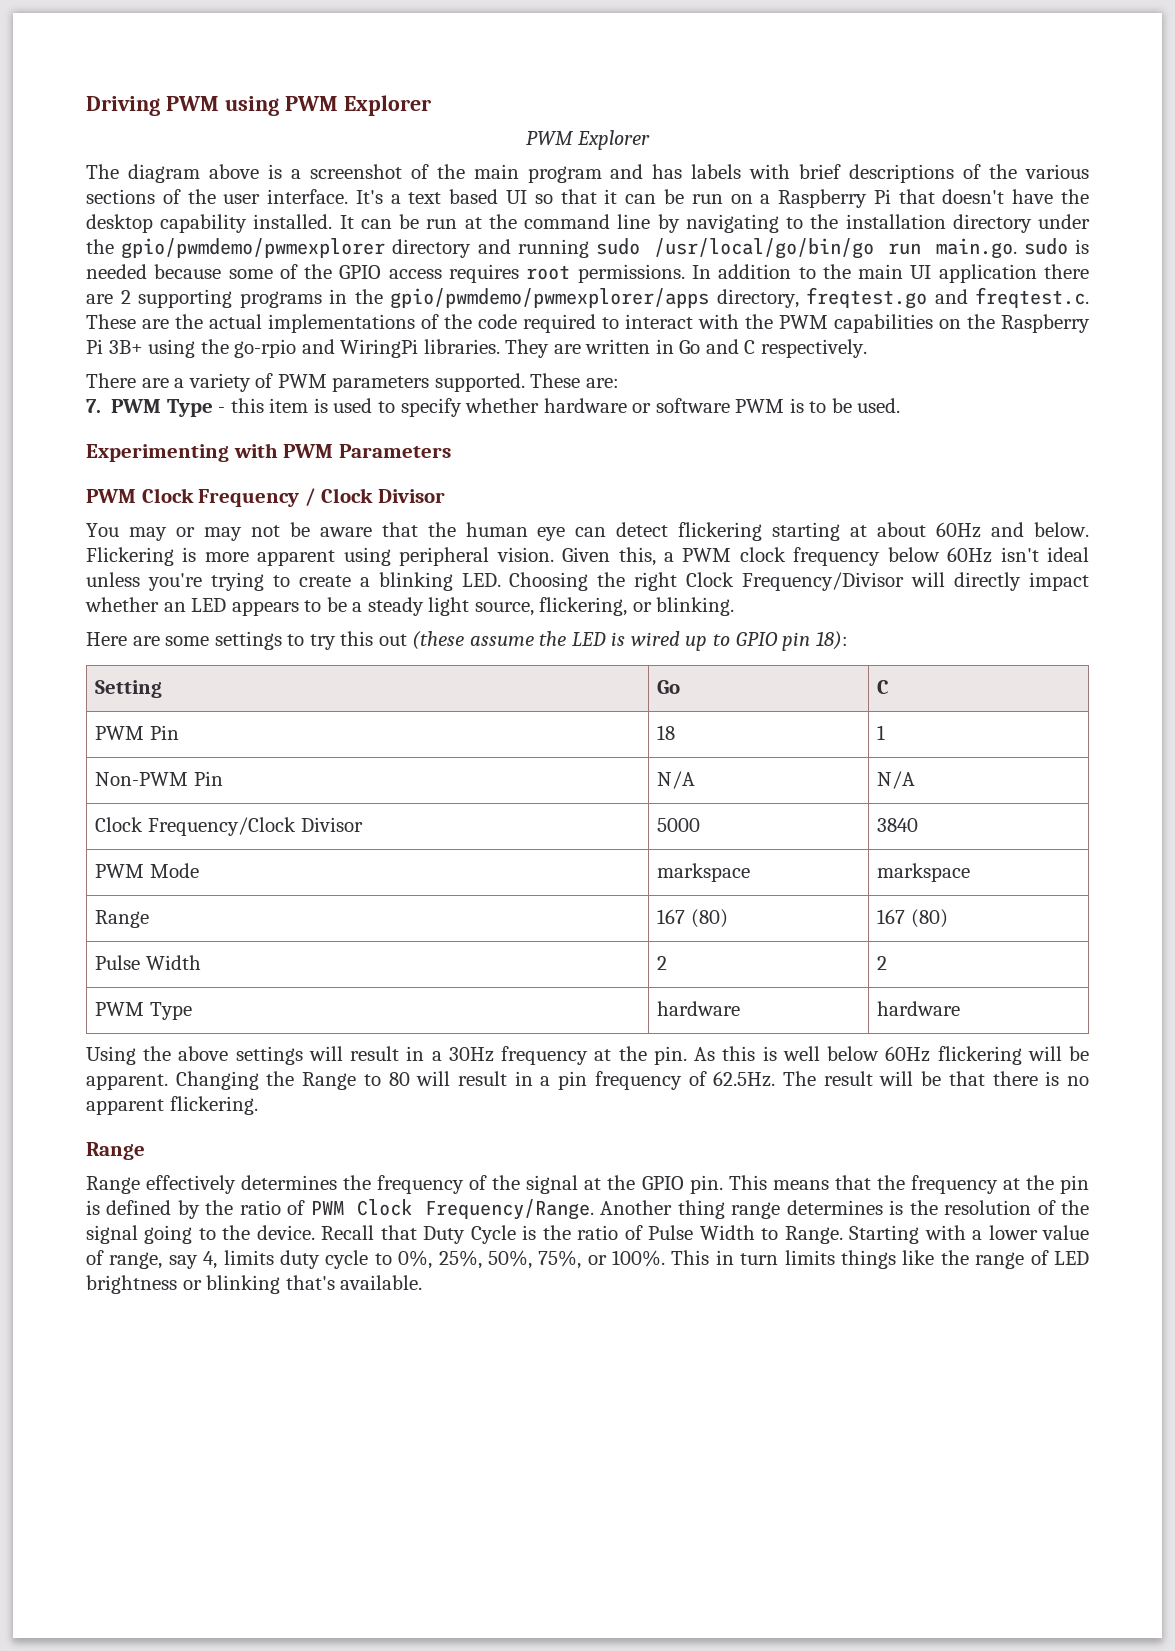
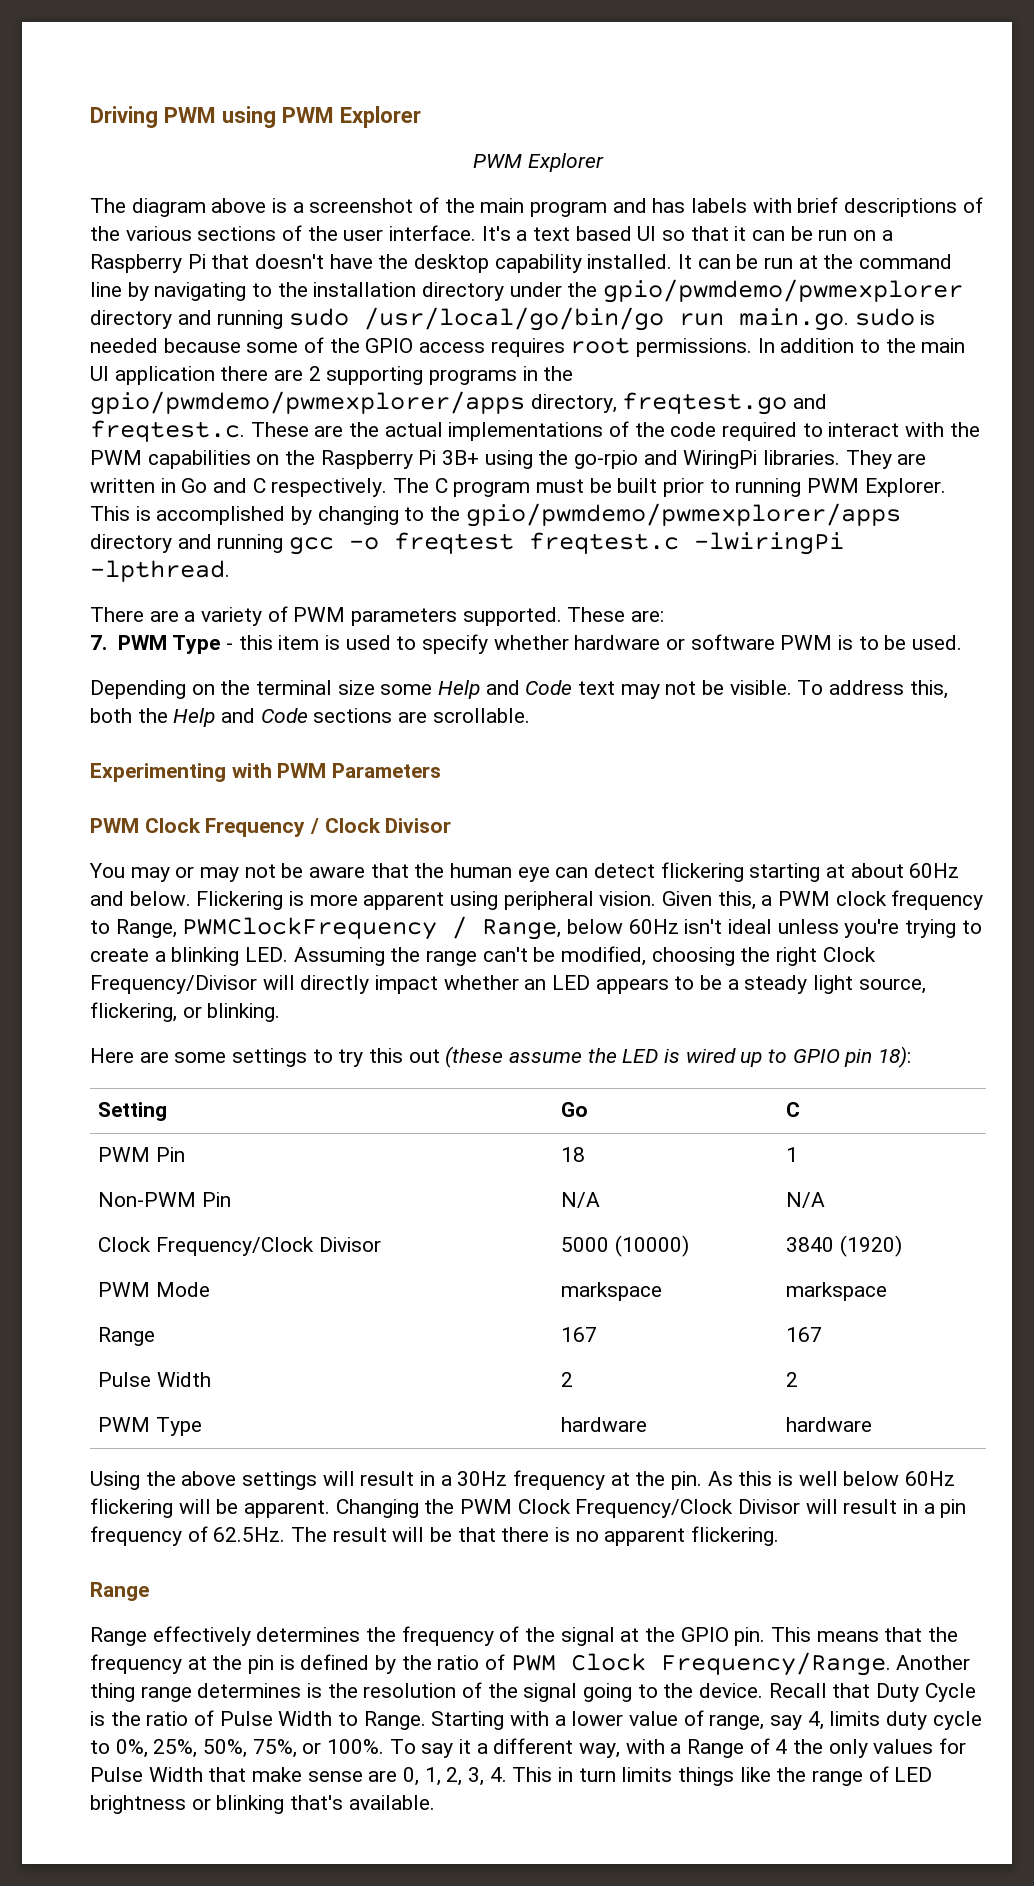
(868, 348) none -> [393,478,946,497] [90,503,901,527] [90,532,845,555] [90,560,230,582] The C program must be built prior to running PWM Explorer. This is accomplished by changing to the gpio/pwmdemo/pwmexplorer/apps directory and running gcc -o freqtest freqtest.c -lwiringPi -lpthread.
(901, 405) none -> [90,680,948,699] [90,708,530,727] // Depending on the terminal size some Help and Code text may not be visible. To address this, both the Help and Code sections are scrollable.
(881, 556) none -> [90,916,562,940] to Range, PWMClockFrequency / Range,
[509,572,589,591] Choosing -> [293,946,735,966] Assuming the range can't be modified, choosing
(701, 825) none -> [615,1235,690,1257] (10000)
(919, 825) none -> [840,1235,903,1257] (1920)
[690,909,728,928] [877,909,948,928] (80) | 167 (80) -> [786,1327,823,1342] | 167
[302,1072,410,1090] Range to 80 -> [460,1499,801,1518] PWM Clock Frequency/Clock Divisor
(666, 1258) none -> [389,1738,967,1758] [90,1767,507,1786] To say it a different way, with a Range of 4 the only values for Pulse Width that make sense are 0, 1, 2, 3, 4.

